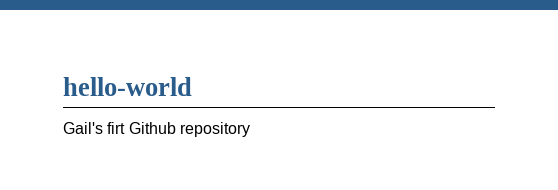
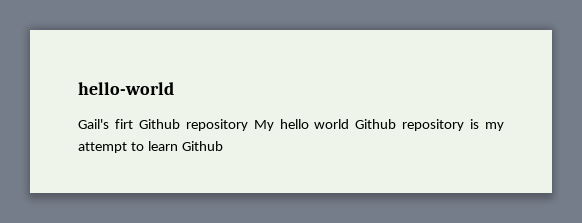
(250, 129) none -> [253,119,504,131] [78,141,223,153] My hello world Github repository is my attempt to learn Github

